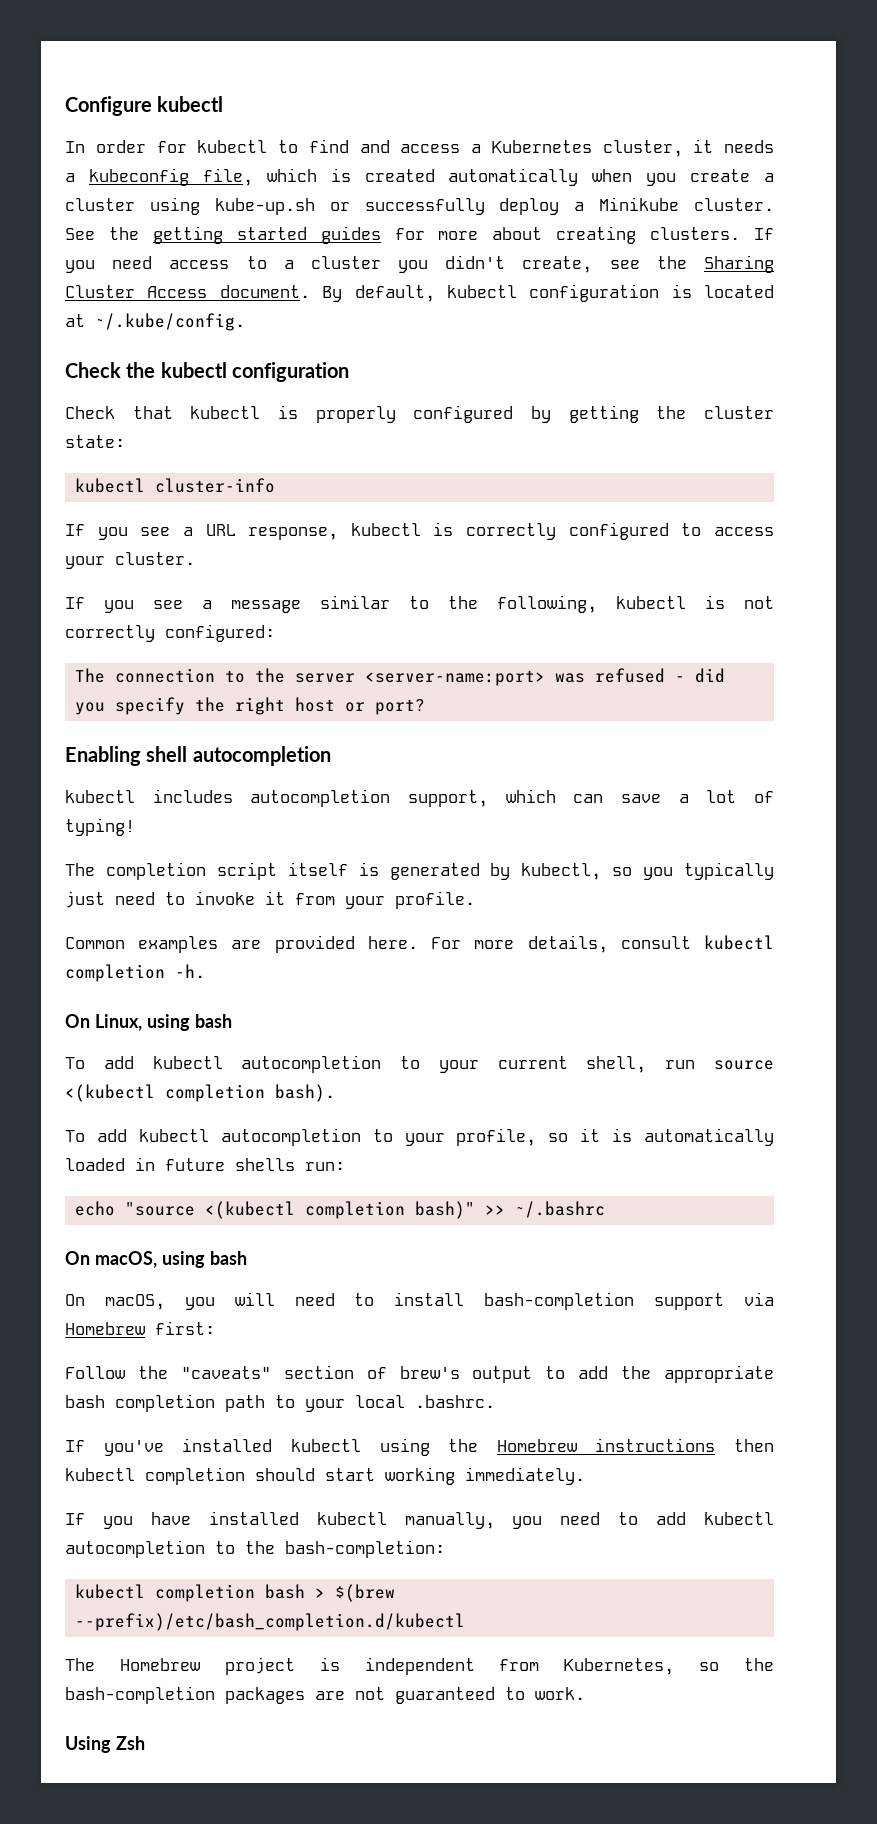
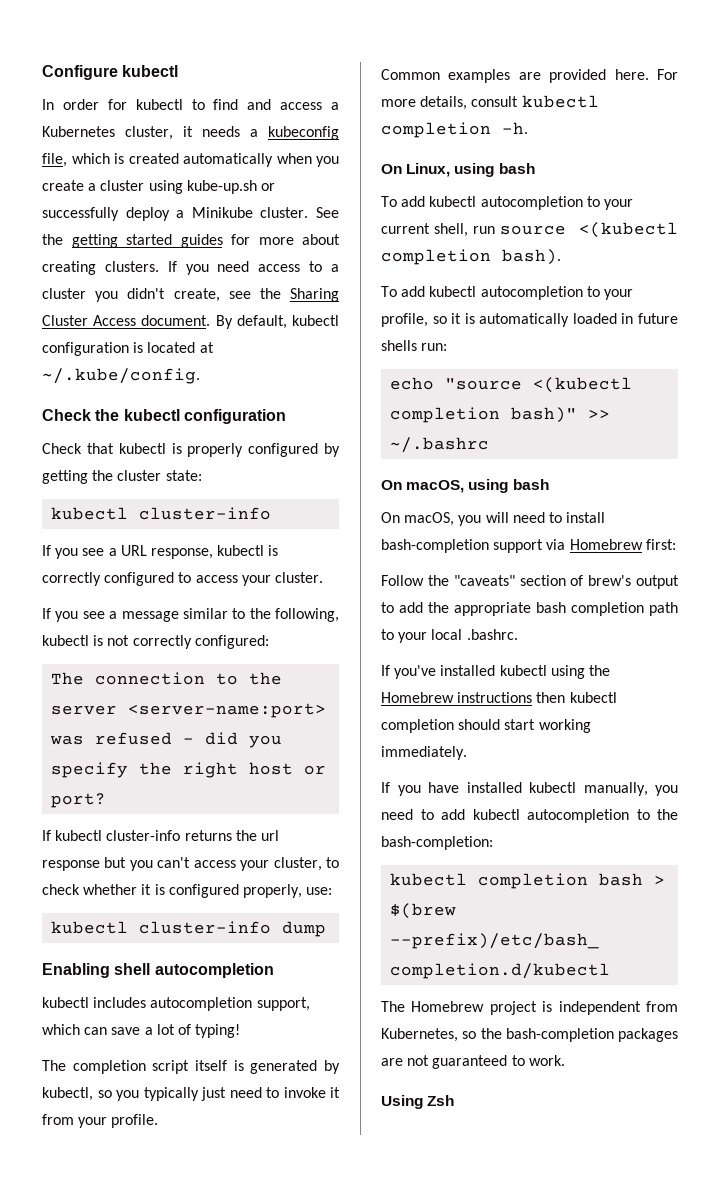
(426, 707) none -> [42,830,279,841] [42,857,339,871] [42,884,333,898] [51,921,327,937] // If kubectl cluster-info returns the url response but you can't access your cluster, to check whether it is configured properly, use: // kubectl cluster-info dump

